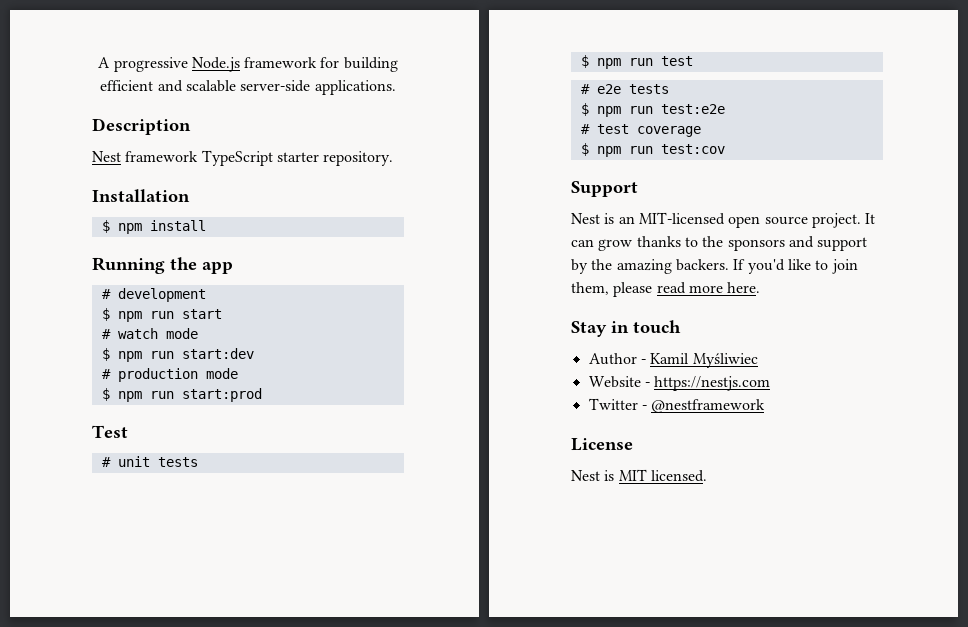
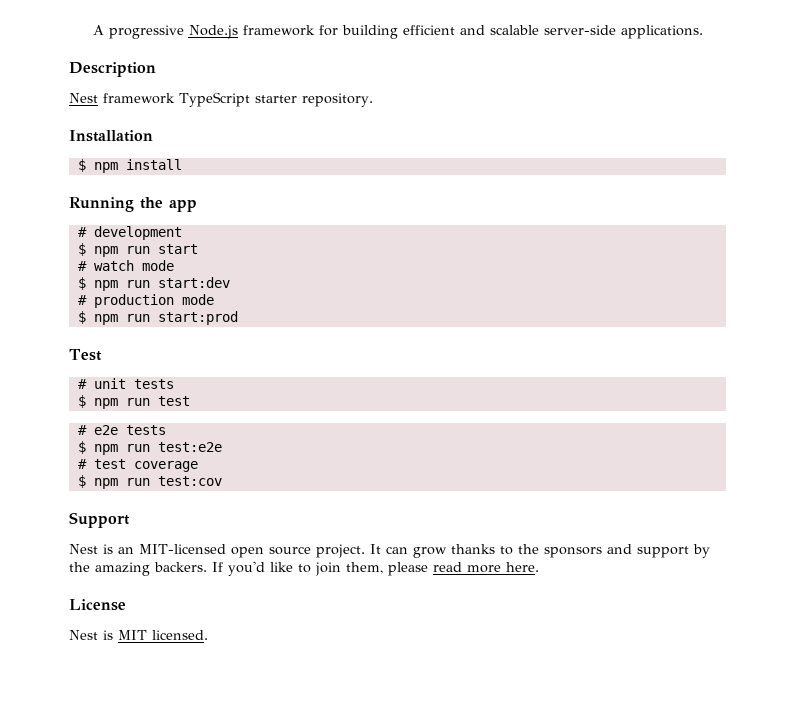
[571,320,681,337] [588,353,758,368] [588,376,771,391] [588,398,766,413] // Stay in touch // Author - Kamil Myśliwiec // Website - https://nestjs.com // Twitter - @nestframework -> (539, 567) none

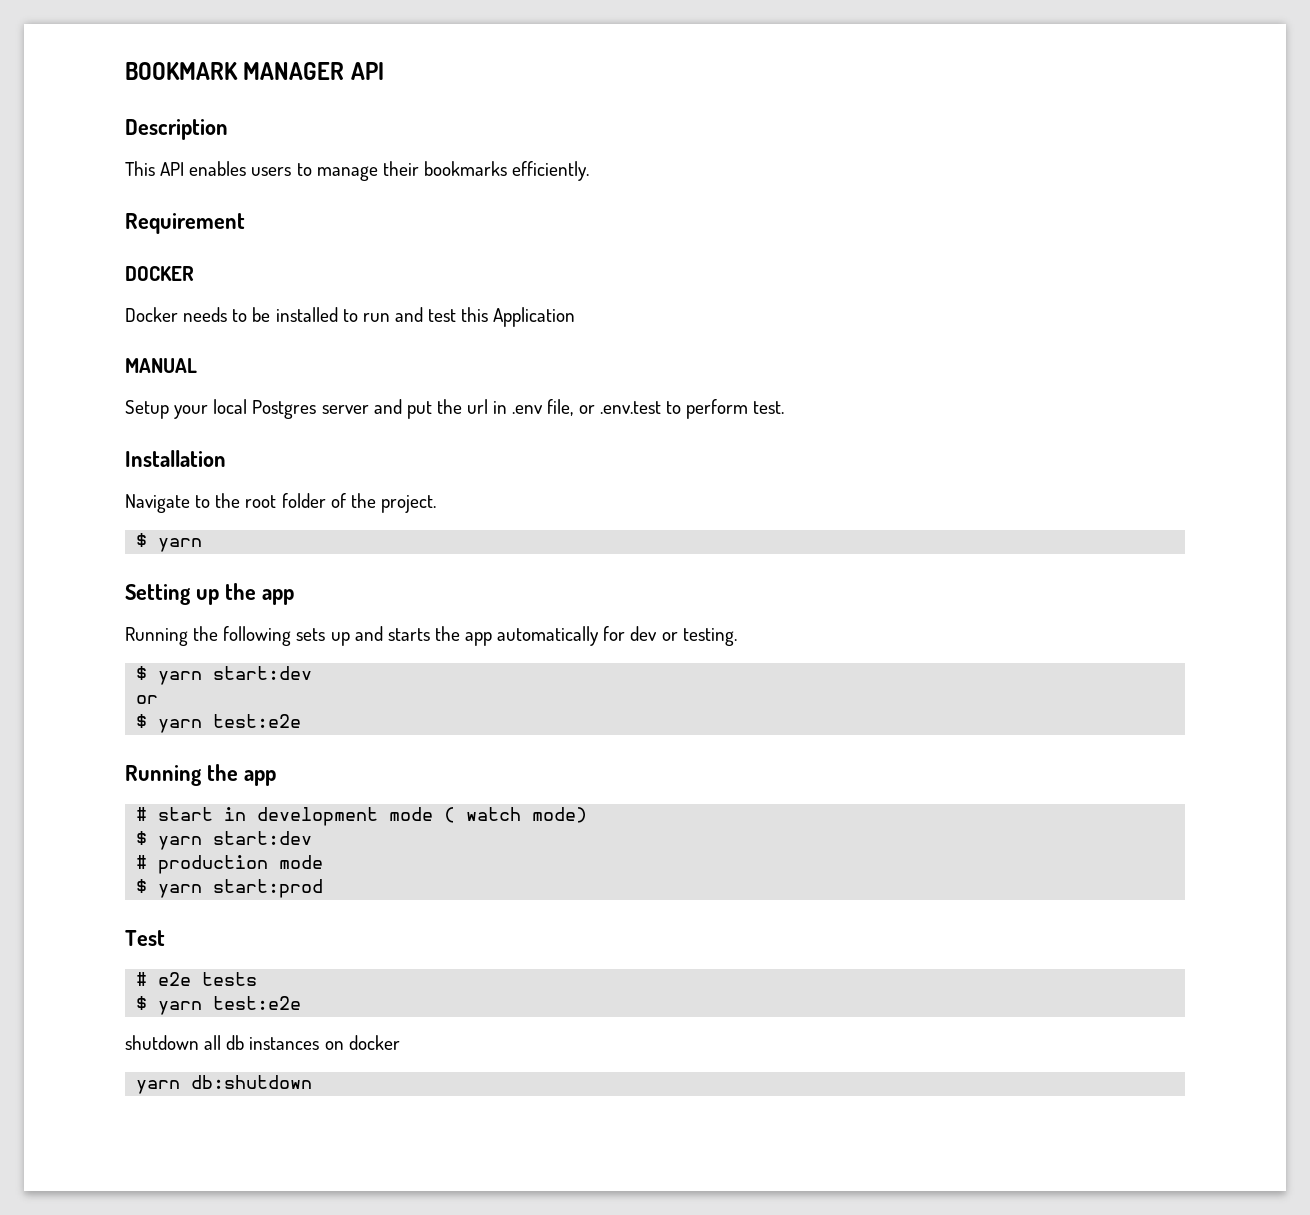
[92,25,703,39] [69,62,156,77] [69,92,373,107] [69,130,153,142] [77,159,182,173] A progressive Node.js framework for building efficient and scalable server-side applications. // Description // Nest framework TypeScript starter repository. // Installation // $ npm install -> [125,62,384,80] [125,119,228,140] [125,161,590,181] [125,213,245,234] [125,266,194,281] [125,307,576,327] [125,358,197,373] [125,399,785,419] [125,450,226,467] [125,493,436,513] [136,533,203,552] [125,583,294,605] [125,626,737,646] [136,666,313,685] [136,695,159,704] [136,714,302,733] BOOKMARK MANAGER API // Description // This API enables users to manage their bookmarks efficiently. // Requirement // DOCKER // Docker needs to be installed to run and test this Application // MANUAL // Setup your local Postgres server and put the url in .env file, or .env.test to perform test. // Installation // Navigate to the root folder of the project. // $ yarn // Setting up the app // Running the following sets up and starts the app automatically for dev or testing. // $ yarn start:dev // or // $ yarn test:e2e
(87, 232) none -> [158,807,247,821] start in
[77,243,198,257] [77,260,174,271] [77,277,150,291] // $ npm run start // # watch mode // $ npm run -> [389,807,588,823] [136,831,203,850] mode ( watch mode) // $ yarn
[93,314,150,325] npm run -> [158,884,203,898] yarn
[77,378,174,389] [77,395,190,409] // # unit tests // $ npm run test -> (165, 938) none
[93,442,222,455] [77,459,198,472] [77,475,222,489] [69,512,130,528] [69,544,710,558] [69,561,539,576] [69,599,126,611] [69,630,208,640] npm run test:e2e // # test coverage // $ npm run test:cov // Support // Nest is an MIT-licensed open source project. It can grow thanks to the sponsors and support by the amazing backers. If you'd like to join them, please read more here. // License // Nest is MIT licensed. -> [158,996,302,1015] [125,1035,400,1050] [136,1075,313,1094] yarn test:e2e // shutdown all db instances on docker // yarn db:shutdown

